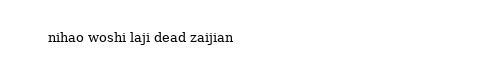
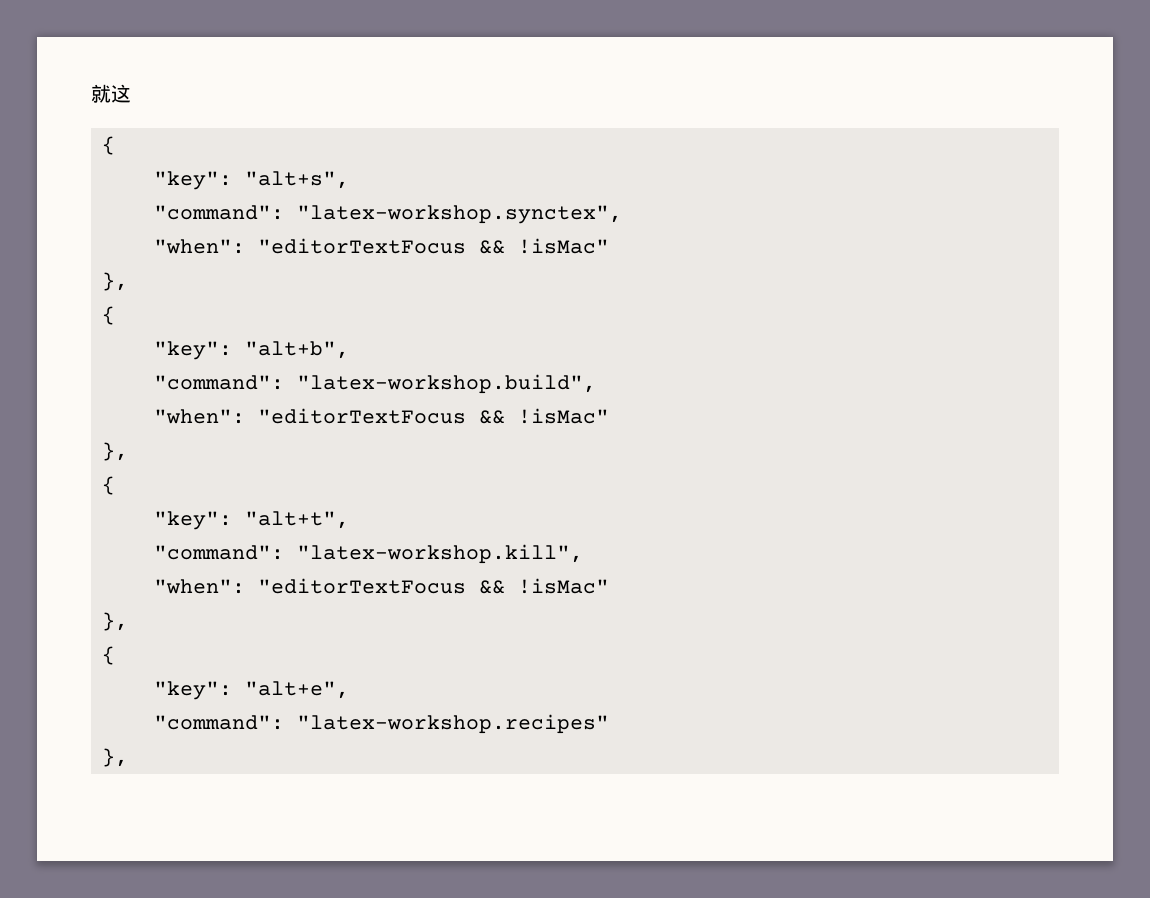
[48,32,234,45] nihao woshi laji dead zaijian -> [91,84,131,103] [101,136,115,155] [153,171,349,190] [153,205,622,224] [153,238,609,254] [101,272,128,291] [101,306,115,325] [153,341,349,360] [153,374,596,394] [153,408,609,424] [101,442,128,461] [101,476,115,495] [153,511,349,530] [153,544,583,564] [153,578,609,594] [101,612,128,631] [101,646,115,665] [153,681,349,700] [153,714,609,734] [101,748,128,767] 就这 // { // "key": "alt+s", // "command": "latex-workshop.synctex", // "when": "editorTextFocus && !isMac" // }, // { // "key": "alt+b", // "command": "latex-workshop.build", // "when": "editorTextFocus && !isMac" // }, // { // "key": "alt+t", // "command": "latex-workshop.kill", // "when": "editorTextFocus && !isMac" // }, // { // "key": "alt+e", // "command": "latex-workshop.recipes" // },

